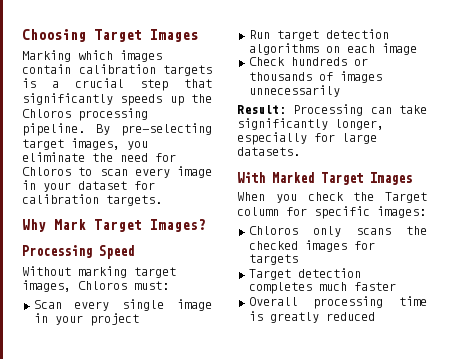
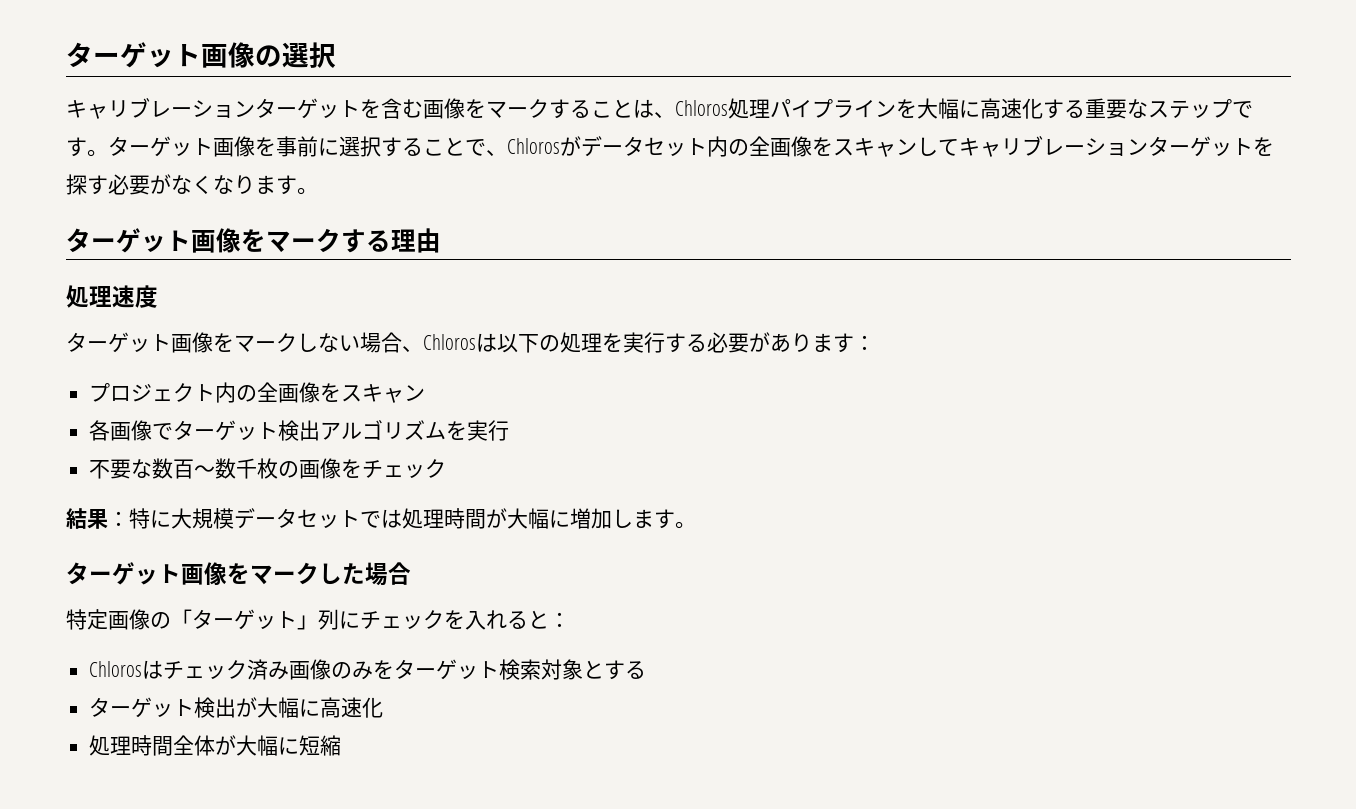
[22,29,198,42] [22,50,162,62] [22,64,212,76] [22,78,212,91] [22,93,212,106] [22,108,148,121] [22,123,212,136] [22,138,148,150] [22,152,176,162] [22,166,212,178] [22,180,155,192] [22,194,162,206] [22,219,206,232] [22,245,134,259] [22,266,176,278] [22,280,169,292] [33,299,212,311] [33,313,139,326] [248,29,389,41] [248,43,417,55] [248,57,368,66] [248,71,382,83] [248,85,340,97] [237,104,427,116] [237,118,384,130] [237,132,377,145] [237,147,300,156] [237,172,412,185] [237,192,427,203] [237,206,426,219] [248,226,427,237] [248,240,375,252] [248,254,298,265] [248,268,361,280] [248,282,396,294] [248,296,427,309] [248,311,375,323] Choosing Target Images // Marking which images contain calibration targets is a crucial step that significantly speeds up the Chloros processing pipeline. By pre-selecting target images, you eliminate the need for Chloros to scan every image in your dataset for calibration targets. // Why Mark Target Images? // Processing Speed // Without marking target images, Chloros must: // Scan every single image in your project // Run target detection algorithms on each image // Check hundreds or thousands of images unnecessarily // Result: Processing can take significantly longer, especially for large datasets. // With Marked Target Images // When you check the Target column for specific images: // Chloros only scans the checked images for targets // Target detection completes much faster // Overall processing time is greatly reduced -> [66,42,336,68] [66,98,1253,119] [66,136,1274,157] [66,174,318,195] [66,228,441,253] [66,285,158,308] [66,332,875,353] [89,382,426,403] [89,420,510,441] [89,458,447,479] [66,508,696,529] [66,562,411,586] [66,609,570,630] [89,659,647,680] [89,697,384,718] [89,735,342,756] ターゲット画像の選択 // キャリブレーションターゲットを含む画像をマークすることは、Chloros処理パイプラインを大幅に高速化する重要なステップです。ターゲット画像を事前に選択することで、Chlorosがデータセット内の全画像をスキャンしてキャリブレーションターゲットを探す必要がなくなります。 // ターゲット画像をマークする理由 // 処理速度 // ターゲット画像をマークしない場合、Chlorosは以下の処理を実行する必要があります： // プロジェクト内の全画像をスキャン // 各画像でターゲット検出アルゴリズムを実行 // 不要な数百～数千枚の画像をチェック // 結果：特に大規模データセットでは処理時間が大幅に増加します。 // ターゲット画像をマークした場合 // 特定画像の「ターゲット」列にチェックを入れると： // Chlorosはチェック済み画像のみをターゲット検索対象とする // ターゲット検出が大幅に高速化 // 処理時間全体が大幅に短縮

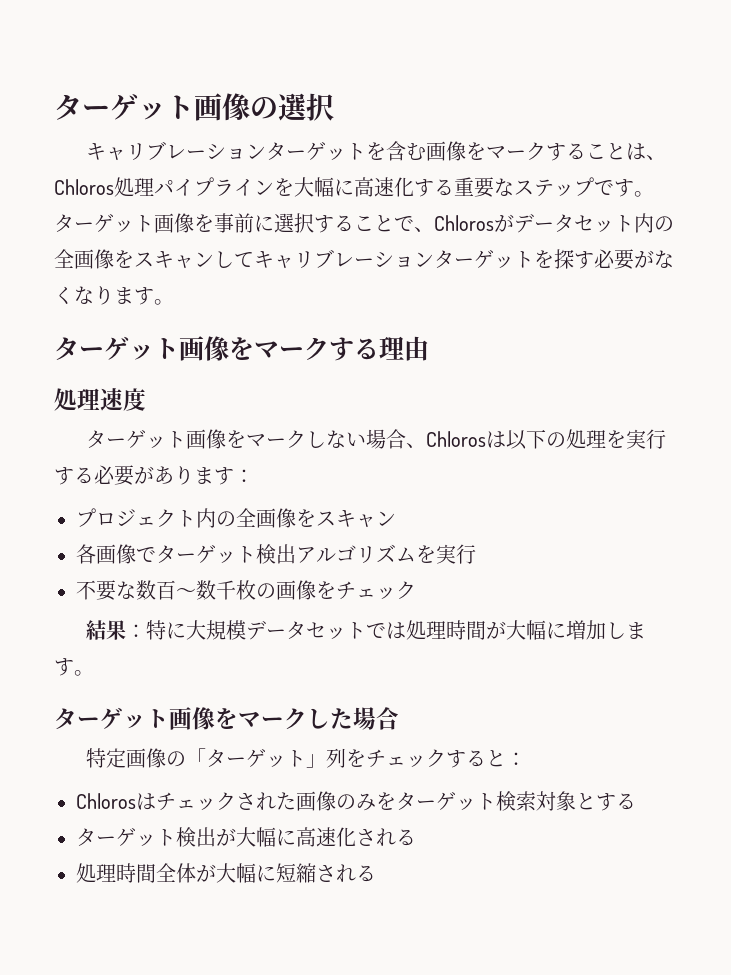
[339,610,507,630] にチェックを入れ -> [346,749,467,768] をチェックす
[247,659,290,680] 済み -> [236,792,296,811] された
(384, 707) none -> [356,828,416,847] される
(342, 745) none -> [316,864,376,883] される

